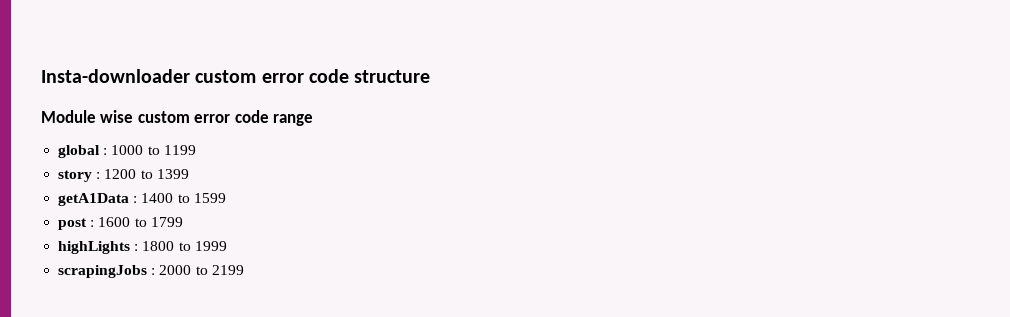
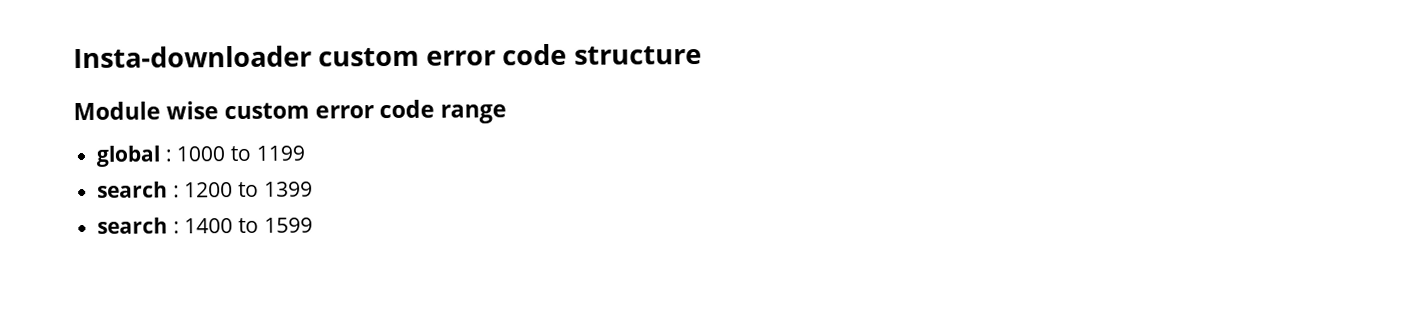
[58,170,93,182] story -> [97,181,169,198] search
[58,193,130,206] getA1Data -> [97,217,169,234] search
[58,217,183,230] [58,241,227,254] [58,265,244,278] // post : 1600 to 1799 // highLights : 1800 to 1999 // scrapingJobs : 2000 to 2199 -> (313, 225) none

